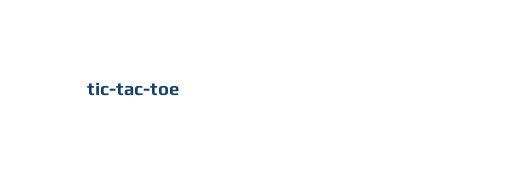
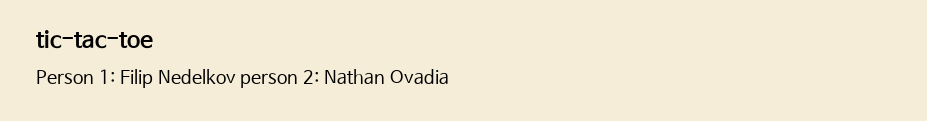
(179, 89) none -> [36,69,450,88] // Person 1: Filip Nedelkov person 2: Nathan Ovadia

